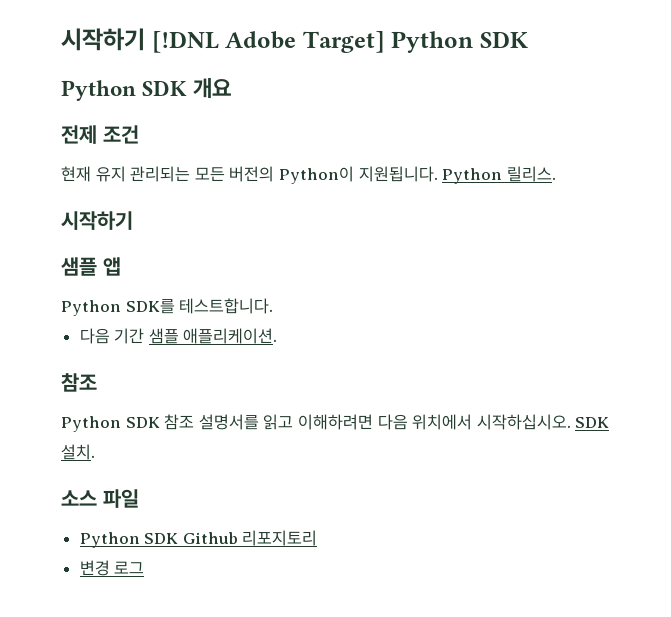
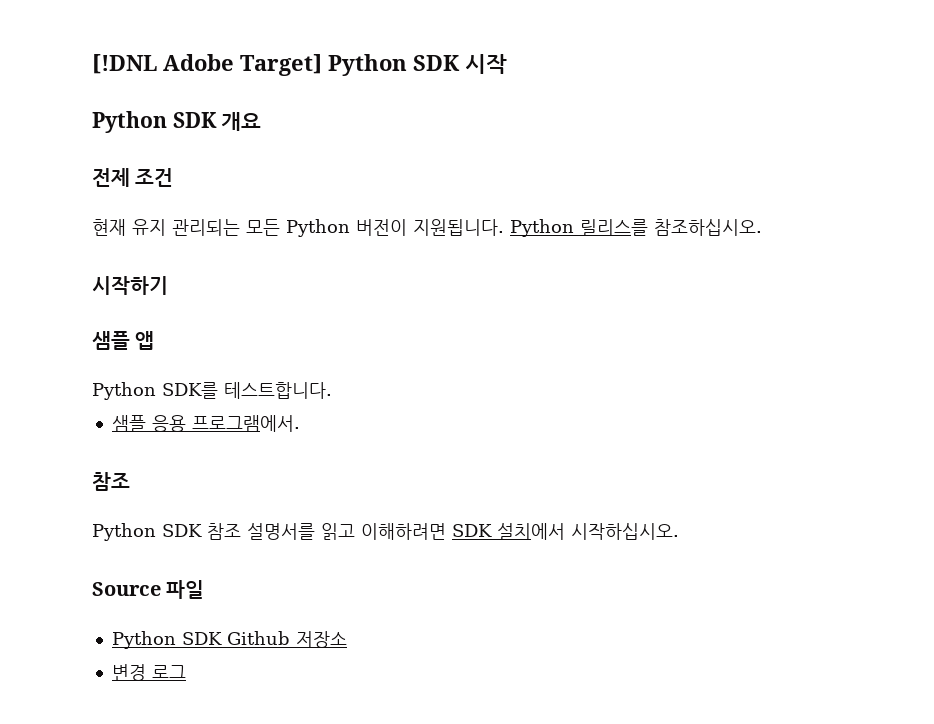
[61,28,145,51] 시작하기 -> (92, 64) none
(529, 39) none -> [465,54,507,74] 시작
[229,166,556,184] 버전의 Python이 지원됩니다. Python 릴리스. -> [286,219,762,237] Python 버전이 지원됩니다. Python 릴리스를 참조하십시오.
[79,328,278,344] 다음 기간 샘플 애플리케이션. -> [111,415,300,432] 샘플 응용 프로그램에서.
[377,414,473,430] 다음 위치에서 -> [452,523,565,540] SDK 설치에서
[575,417,610,428] [61,444,95,460] [61,490,97,506] SDK 설치. // 소스 -> [92,582,161,596] // Source
[242,530,318,546] 리포지토리 -> [295,631,347,648] 저장소

